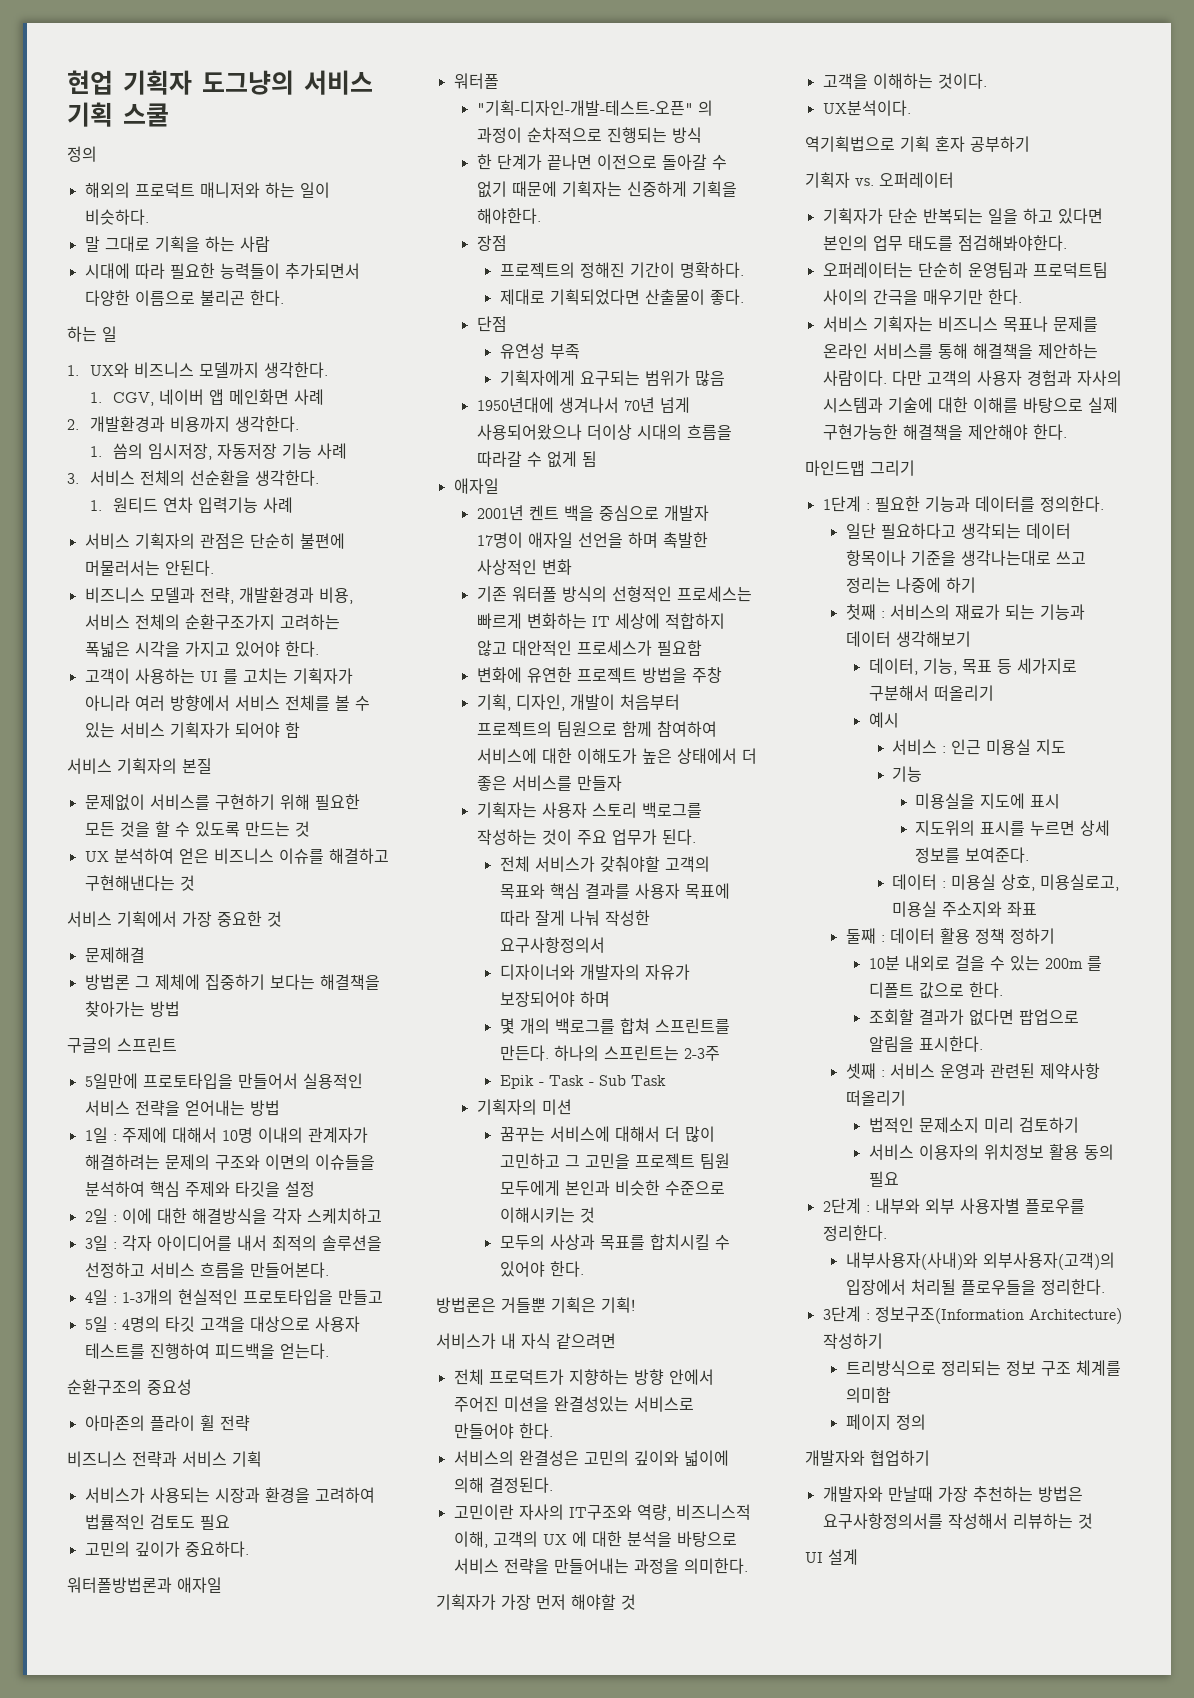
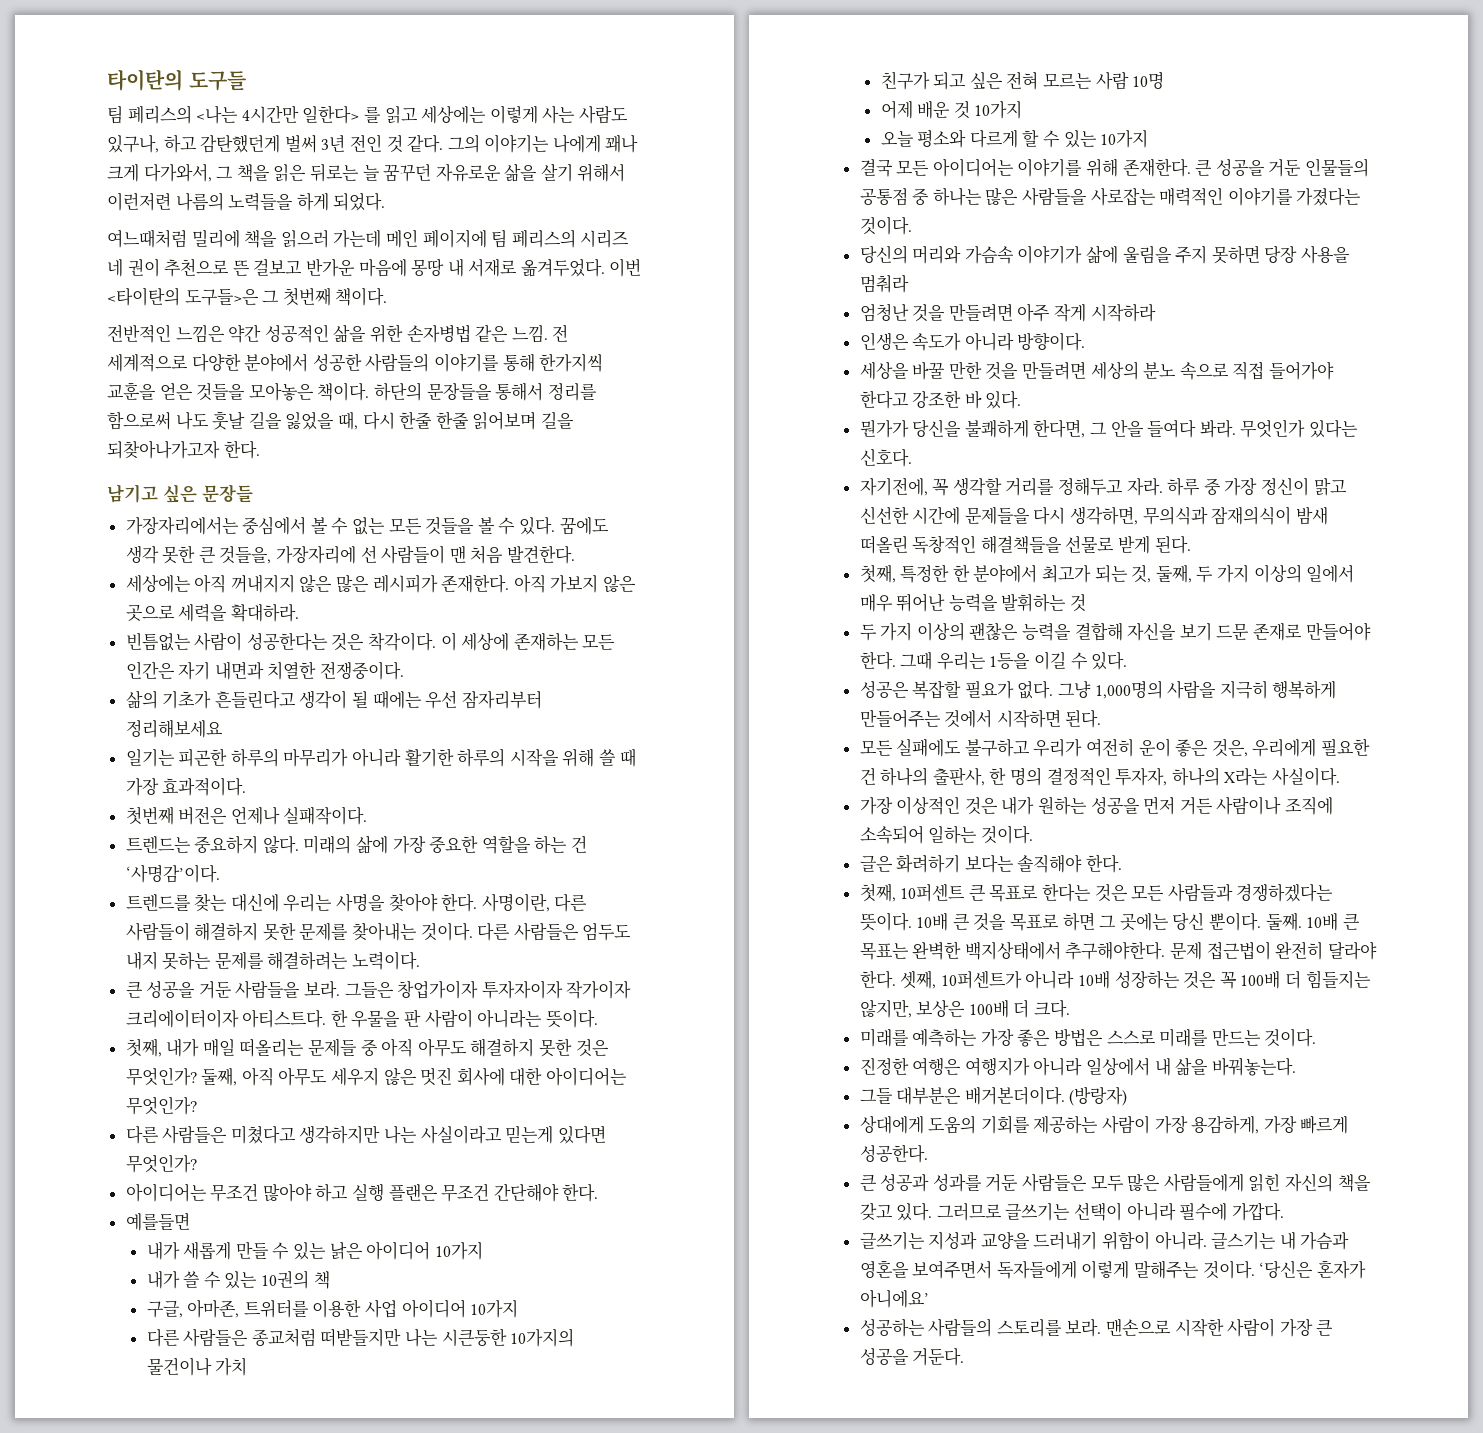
[67,70,373,95] [67,102,169,127] [67,146,97,162] [84,182,330,198] [84,209,149,225] [84,236,270,252] [84,263,360,279] [84,290,284,306] [67,326,117,342] [67,362,329,378] [90,389,325,406] [67,416,300,432] [90,443,348,460] [67,470,320,486] [90,497,294,513] [84,533,345,549] [84,560,214,576] [84,587,353,604] [84,614,340,630] [84,641,319,657] [84,668,353,684] [84,695,370,711] [84,722,300,738] [67,758,212,774] [84,794,360,811] [84,821,310,837] [84,848,389,864] [84,875,195,891] [67,911,282,927] [84,947,145,963] [84,974,380,990] [84,1001,180,1017] [67,1037,177,1053] [84,1073,363,1089] [84,1100,280,1116] [84,1127,368,1143] [84,1154,375,1170] [84,1181,315,1197] [84,1208,382,1224] [84,1235,382,1251] [84,1262,329,1278] [84,1289,383,1305] [84,1316,360,1332] [84,1343,329,1359] [67,1379,192,1395] [84,1415,250,1431] [67,1451,262,1467] [84,1487,375,1503] [84,1514,230,1530] [84,1541,249,1557] [67,1577,222,1593] [453,73,499,89] [476,100,713,116] [476,127,702,143] [476,154,727,170] [476,181,737,198] [476,208,541,224] [476,235,507,251] [499,262,744,278] [499,289,744,305] [476,316,507,332] [499,343,580,359] [499,370,725,386] [476,397,690,413] [476,424,732,440] [476,451,597,468] [453,478,499,494] [476,505,709,521] [476,532,708,548] [476,559,572,575] [476,586,752,602] [476,613,725,629] [476,640,702,656] [476,667,722,683] [476,694,680,711] [476,721,717,737] [476,748,757,764] [476,775,622,791] [476,802,702,818] [476,829,696,845] [499,856,710,872] [499,883,730,899] [499,910,650,926] [499,937,605,953] [499,964,690,980] [499,991,610,1007] [499,1018,730,1034] [499,1045,720,1061] [499,1075,666,1089] [476,1099,572,1115] [499,1126,715,1142] [499,1153,730,1169] [499,1180,725,1196] [499,1207,595,1223] [499,1234,730,1250] [499,1261,584,1277] [436,1297,635,1313] [436,1333,616,1349] [453,1369,714,1385] [453,1396,694,1412] [453,1423,553,1439] [453,1450,729,1466] [453,1477,553,1493] [453,1504,751,1521] [453,1531,737,1548] [453,1558,748,1574] [436,1594,636,1610] [822,73,987,89] [822,100,911,116] [805,136,1030,152] [805,172,954,188] [822,208,1103,224] [822,235,1067,251] [822,262,1108,278] [822,289,1022,305] [822,316,1098,332] [822,343,1098,359] [822,370,1122,386] [822,397,1118,413] [822,424,1067,440] [805,460,915,476] [822,496,1104,512] [845,523,1071,539] [845,550,1086,566] [845,577,976,593] [845,604,1085,620] [845,631,971,647] [868,658,1077,675] [868,685,994,701] [868,712,899,728] [892,739,1067,755] [892,766,923,782] [915,793,1061,809] [915,820,1111,836] [915,847,1030,863] [892,874,1120,891] [892,901,1038,917] [845,928,1055,944] [868,955,1102,971] [868,982,1003,999] [868,1009,1079,1026] [868,1036,983,1052] [845,1063,1100,1079] [845,1090,906,1106] [868,1117,1079,1133] [868,1144,1114,1160] [868,1171,899,1187] [822,1198,1085,1214] [822,1225,887,1241] [845,1252,1115,1270] [845,1279,1105,1295] [822,1306,1122,1324] [822,1333,883,1349] [845,1360,1121,1376] [845,1387,891,1403] [845,1414,926,1430] [805,1450,930,1466] [822,1486,1083,1502] [822,1513,1093,1529] [805,1549,858,1565] 현업 기획자 도그냥의 서비스 기획 스쿨 // 정의 // 해외의 프로덕트 매니저와 하는 일이 비슷하다. // 말 그대로 기획을 하는 사람 // 시대에 따라 필요한 능력들이 추가되면서 다양한 이름으로 불리곤 한다. // 하는 일 // 1. UX와 비즈니스 모델까지 생각한다. // 1. CGV, 네이버 앱 메인화면 사례 // 2. 개발환경과 비용까지 생각한다. // 1. 씀의 임시저장, 자동저장 기능 사례 // 3. 서비스 전체의 선순환을 생각한다. // 1. 원티드 연차 입력기능 사례 // 서비스 기획자의 관점은 단순히 불편에 머물러서는 안된다. // 비즈니스 모델과 전략, 개발환경과 비용, 서비스 전체의 순환구조가지 고려하는 폭넓은 시각을 가지고 있어야 한다. // 고객이 사용하는 UI 를 고치는 기획자가 아니라 여러 방향에서 서비스 전체를 볼 수 있는 서비스 기획자가 되어야 함 // 서비스 기획자의 본질 // 문제없이 서비스를 구현하기 위해 필요한 모든 것을 할 수 있도록 만드는 것 // UX 분석하여 얻은 비즈니스 이슈를 해결하고 구현해낸다는 것 // 서비스 기획에서 가장 중요한 것 // 문제해결 // 방법론 그 제체에 집중하기 보다는 해결책을 찾아가는 방법 // 구글의 스프린트 // 5일만에 프로토타입을 만들어서 실용적인 서비스 전략을 얻어내는 방법 // 1일 : 주제에 대해서 10명 이내의 관계자가 해결하려는 문제의 구조와 이면의 이슈들을 분석하여 핵심 주제와 타깃을 설정 // 2일 : 이에 대한 해결방식을 각자 스케치하고 // 3일 : 각자 아이디어를 내서 최적의 솔루션을 선정하고 서비스 흐름을 만들어본다. // 4일 : 1-3개의 현실적인 프로토타입을 만들고 // 5일 : 4명의 타깃 고객을 대상으로 사용자 테스트를 진행하여 피드백을 얻는다. // 순환구조의 중요성 // 아마존의 플라이 휠 전략 // 비즈니스 전략과 서비스 기획 // 서비스가 사용되는 시장과 환경을 고려하여 법률적인 검토도 필요 // 고민의 깊이가 중요하다. // 워터폴방법론과 애자일 // 워터폴 // "기획-디자인-개발-테스트-오픈" 의 과정이 순차적으로 진행되는 방식 // 한 단계가 끝나면 이전으로 돌아갈 수 없기 때문에 기획자는 신중하게 기획을 해야한다. // 장점 // 프로젝트의 정해진 기간이 명확하다. // 제대로 기획되었다면 산출물이 좋다. // 단점 // 유연성 부족 // 기획자에게 요구되는 범위가 많음 // 1950년대에 생겨나서 70년 넘게 사용되어왔으나 더이상 시대의 흐름을 따라갈 수 없게 됨 // 애자일 // 2001년 켄트 백을 중심으로 개발자 17명이 애자일 선언을 하며 촉발한 사상적인 변화 // 기존 워터폴 방식의 선형적인 프로세스는 빠르게 변화하는 IT 세상에 적합하지 않고 대안적인 프로세스가 필요함 // 변화에 유연한 프로젝트 방법을 주창 // 기획, 디자인, 개발이 처음부터 프로젝트의 팀원으로 함께 참여하여 서비스에 대한 이해도가 높은 상태에서 더 좋은 서비스를 만들자 // 기획자는 사용자 스토리 백로그를 작성하는 것이 주요 업무가 된다. // 전체 서비스가 갖춰야할 고객의 목표와 핵심 결과를 사용자 목표에 따라 잘게 나눠 작성한 요구사항정의서 // 디자이너와 개발자의 자유가 보장되어야 하며 // 몇 개의 백로그를 합쳐 스프린트를 만든다. 하나의 스프린트는 2-3주 // Epik - Task - Sub Task // 기획자의 미션 // 꿈꾸는 서비스에 대해서 더 많이 고민하고 그 고민을 프로젝트 팀원 모두에게 본인과 비슷한 수준으로 이해시키는 것 // 모두의 사상과 목표를 합치시킬 수 있어야 한다. // 방법론은 거들뿐 기획은 기획! // 서비스가 내 자식 같으려면 // 전체 프로덕트가 지향하는 방향 안에서 주어진 미션을 완결성있는 서비스로 만들어야 한다. // 서비스의 완결성은 고민의 깊이와 넓이에 의해 결정된다. // 고민이란 자사의 IT구조와 역량, 비즈니스적 이해, 고객의 UX 에 대한 분석을 바탕으로 서비스 전략을 만들어내는 과정을 의미한다. // 기획자가 가장 먼저 해야할 것 // 고객을 이해하는 것이다. // UX분석이다. // 역기획법으로 기획 혼자 공부하기 // 기획자 vs. 오퍼레이터 // 기획자가 단순 반복되는 일을 하고 있다면 본인의 업무 태도를 점검해봐야한다. // 오퍼레이터는 단순히 운영팀과 프로덕트팀 사이의 간극을 매우기만 한다. // 서비스 기획자는 비즈니스 목표나 문제를 온라인 서비스를 통해 해결책을 제안하는 사람이다. 다만 고객의 사용자 경험과 자사의 시스템과 기술에 대한 이해를 바탕으로 실제 구현가능한 해결책을 제안해야 한다. // 마인드맵 그리기 // 1단계 : 필요한 기능과 데이터를 정의한다. // 일단 필요하다고 생각되는 데이터 항목이나 기준을 생각나는대로 쓰고 정리는 나중에 하기 // 첫째 : 서비스의 재료가 되는 기능과 데이터 생각해보기 // 데이터, 기능, 목표 등 세가지로 구분해서 떠올리기 // 예시 // 서비스 : 인근 미용실 지도 // 기능 // 미용실을 지도에 표시 // 지도위의 표시를 누르면 상세 정보를 보여준다. // 데이터 : 미용실 상호, 미용실로고, 미용실 주소지와 좌표 // 둘째 : 데이터 활용 정책 정하기 // 10분 내외로 걸을 수 있는 200m 를 디폴트 값으로 한다. // 조회할 결과가 없다면 팝업으로 알림을 표시한다. // 셋째 : 서비스 운영과 관련된 제약사항 떠올리기 // 법적인 문제소지 미리 검토하기 // 서비스 이용자의 위치정보 활용 동의 필요 // 2단계 : 내부와 외부 사용자별 플로우를 정리한다. // 내부사용자(사내)와 외부사용자(고객)의 입장에서 처리될 플로우들을 정리한다. // 3단계 : 정보구조(Information Architecture) 작성하기 // 트리방식으로 정리되는 정보 구조 체계를 의미함 // 페이지 정의 // 개발자와 협업하기 // 개발자와 만날때 가장 추천하는 방법은 요구사항정의서를 작성해서 리뷰하는 것 // UI 설계 -> [107,69,246,91] [107,105,628,124] [107,134,639,153] [107,163,626,182] [107,192,386,211] [107,229,630,248] [107,258,642,277] [107,287,388,306] [107,324,569,343] [107,353,604,372] [107,382,597,401] [107,411,574,430] [107,440,260,459] [107,484,253,503] [125,516,609,535] [125,545,576,564] [125,574,637,593] [125,603,299,622] [125,632,616,651] [125,661,405,680] [125,690,542,709] [125,719,223,738] [125,748,636,767] [125,777,247,796] [125,806,368,825] [125,835,588,854] [125,864,220,883] [125,893,588,912] [125,922,632,941] [125,951,421,970] [125,980,632,999] [125,1009,598,1028] [125,1038,609,1057] [125,1067,628,1086] [125,1096,197,1115] [125,1125,606,1144] [125,1154,197,1173] [125,1183,599,1202] [125,1212,190,1231] [146,1241,483,1260] [146,1270,330,1289] [146,1299,519,1318] [146,1328,575,1347] [146,1357,248,1376] [880,71,1165,90] [880,100,1023,119] [880,129,1149,148] [859,158,1370,177] [859,187,1362,206] [859,216,912,235] [859,245,1351,264] [859,274,909,293] [859,303,1156,322] [859,332,1086,351] [859,361,1335,380] [859,390,1022,409] [859,419,1359,438] [859,449,912,467] [859,477,1347,496] [859,506,1328,525] [859,535,1191,554] [859,564,1355,583] [859,593,1087,612] [859,622,1371,641] [859,651,1128,670] [859,680,1337,699] [859,709,1102,728] [859,738,1371,757] [859,767,1341,786] [859,796,1334,815] [859,825,1033,844] [859,854,1123,873] [859,883,1334,902] [859,912,1360,931] [859,941,1377,960] [859,970,1371,989] [859,999,1071,1018] [859,1028,1317,1047] [859,1057,1296,1076] [859,1086,1128,1106] [859,1115,1349,1134] [859,1144,928,1163] [859,1173,1371,1192] [859,1202,1284,1221] [859,1231,1350,1250] [859,1260,1366,1279] [859,1289,929,1308] [859,1318,1334,1337] [859,1348,965,1366] 타이탄의 도구들 // 팀 페리스의 <나는 4시간만 일한다> 를 읽고 세상에는 이렇게 사는 사람도 있구나, 하고 감탄했던게 벌써 3년 전인 것 같다. 그의 이야기는 나에게 꽤나 크게 다가와서, 그 책을 읽은 뒤로는 늘 꿈꾸던 자유로운 삶을 살기 위해서 이런저련 나름의 노력들을 하게 되었다. // 여느때처럼 밀리에 책을 읽으러 가는데 메인 페이지에 팀 페리스의 시리즈 네 권이 추천으로 뜬 걸보고 반가운 마음에 몽땅 내 서재로 옮겨두었다. 이번 <타이탄의 도구들>은 그 첫번째 책이다. // 전반적인 느낌은 약간 성공적인 삶을 위한 손자병법 같은 느낌. 전 세계적으로 다양한 분야에서 성공한 사람들의 이야기를 통해 한가지씩 교훈을 얻은 것들을 모아놓은 책이다. 하단의 문장들을 통해서 정리를 함으로써 나도 훗날 길을 잃었을 때, 다시 한줄 한줄 읽어보며 길을 되찾아나가고자 한다. // 남기고 싶은 문장들 // 가장자리에서는 중심에서 볼 수 없는 모든 것들을 볼 수 있다. 꿈에도 생각 못한 큰 것들을, 가장자리에 선 사람들이 맨 처음 발견한다. // 세상에는 아직 꺼내지지 않은 많은 레시피가 존재한다. 아직 가보지 않은 곳으로 세력을 확대하라. // 빈틈없는 사람이 성공한다는 것은 착각이다. 이 세상에 존재하는 모든 인간은 자기 내면과 치열한 전쟁중이다. // 삶의 기초가 흔들린다고 생각이 될 때에는 우선 잠자리부터 정리해보세요 // 일기는 피곤한 하루의 마무리가 아니라 활기한 하루의 시작을 위해 쓸 때 가장 효과적이다. // 첫번째 버전은 언제나 실패작이다. // 트렌드는 중요하지 않다. 미래의 삶에 가장 중요한 역할을 하는 건 ‘사명감’이다. // 트렌드를 찾는 대신에 우리는 사명을 찾아야 한다. 사명이란, 다른 사람들이 해결하지 못한 문제를 찾아내는 것이다. 다른 사람들은 엄두도 내지 못하는 문제를 해결하려는 노력이다. // 큰 성공을 거둔 사람들을 보라. 그들은 창업가이자 투자자이자 작가이자 크리에이터이자 아티스트다. 한 우물을 판 사람이 아니라는 뜻이다. // 첫째, 내가 매일 떠올리는 문제들 중 아직 아무도 해결하지 못한 것은 무엇인가? 둘째, 아직 아무도 세우지 않은 멋진 회사에 대한 아이디어는 무엇인가? // 다른 사람들은 미쳤다고 생각하지만 나는 사실이라고 믿는게 있다면 무엇인가? // 아이디어는 무조건 많아야 하고 실행 플랜은 무조건 간단해야 한다. // 예를들면 // 내가 새롭게 만들 수 있는 낡은 아이디어 10가지 // 내가 쓸 수 있는 10권의 책 // 구글, 아마존, 트위터를 이용한 사업 아이디어 10가지 // 다른 사람들은 종교처럼 떠받들지만 나는 시큰둥한 10가지의 물건이나 가치 // 친구가 되고 싶은 전혀 모르는 사람 10명 // 어제 배운 것 10가지 // 오늘 평소와 다르게 할 수 있는 10가지 // 결국 모든 아이디어는 이야기를 위해 존재한다. 큰 성공을 거둔 인물들의 공통점 중 하나는 많은 사람들을 사로잡는 매력적인 이야기를 가졌다는 것이다. // 당신의 머리와 가슴속 이야기가 삶에 울림을 주지 못하면 당장 사용을 멈춰라 // 엄청난 것을 만들려면 아주 작게 시작하라 // 인생은 속도가 아니라 방향이다. // 세상을 바꿀 만한 것을 만들려면 세상의 분노 속으로 직접 들어가야 한다고 강조한 바 있다. // 뭔가가 당신을 불쾌하게 한다면, 그 안을 들여다 봐라. 무엇인가 있다는 신호다. // 자기전에, 꼭 생각할 거리를 정해두고 자라. 하루 중 가장 정신이 맑고 신선한 시간에 문제들을 다시 생각하면, 무의식과 잠재의식이 밤새 떠올린 독창적인 해결책들을 선물로 받게 된다. // 첫째, 특정한 한 분야에서 최고가 되는 것, 둘째, 두 가지 이상의 일에서 매우 뛰어난 능력을 발휘하는 것 // 두 가지 이상의 괜찮은 능력을 결합해 자신을 보기 드문 존재로 만들어야 한다. 그때 우리는 1등을 이길 수 있다. // 성공은 복잡할 필요가 없다. 그냥 1,000명의 사람을 지극히 행복하게 만들어주는 것에서 시작하면 된다. // 모든 실패에도 불구하고 우리가 여전히 운이 좋은 것은, 우리에게 필요한 건 하나의 출판사, 한 명의 결정적인 투자자, 하나의 X라는 사실이다. // 가장 이상적인 것은 내가 원하는 성공을 먼저 거든 사람이나 조직에 소속되어 일하는 것이다. // 글은 화려하기 보다는 솔직해야 한다. // 첫째, 10퍼센트 큰 목표로 한다는 것은 모든 사람들과 경쟁하겠다는 뜻이다. 10배 큰 것을 목표로 하면 그 곳에는 당신 뿐이다. 둘째. 10배 큰 목표는 완벽한 백지상태에서 추구해야한다. 문제 접근법이 완전히 달라야 한다. 셋째, 10퍼센트가 아니라 10배 성장하는 것은 꼭 100배 더 힘들지는 않지만, 보상은 100배 더 크다. // 미래를 예측하는 가장 좋은 방법은 스스로 미래를 만드는 것이다. // 진정한 여행은 여행지가 아니라 일상에서 내 삶을 바꿔놓는다. // 그들 대부분은 배거본더이다. (방랑자) // 상대에게 도움의 기회를 제공하는 사람이 가장 용감하게, 가장 빠르게 성공한다. // 큰 성공과 성과를 거둔 사람들은 모두 많은 사람들에게 읽힌 자신의 책을 갖고 있다. 그러므로 글쓰기는 선택이 아니라 필수에 가깝다. // 글쓰기는 지성과 교양을 드러내기 위함이 아니라. 글스기는 내 가슴과 영혼을 보여주면서 독자들에게 이렇게 말해주는 것이다. ‘당신은 혼자가 아니에요’ // 성공하는 사람들의 스토리를 보라. 맨손으로 시작한 사람이 가장 큰 성공을 거둔다.

